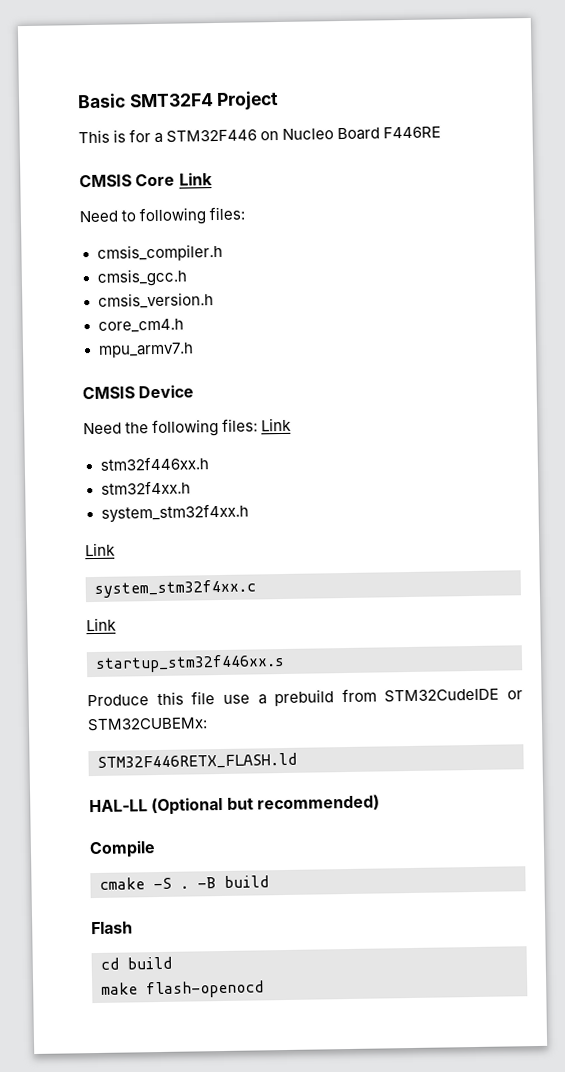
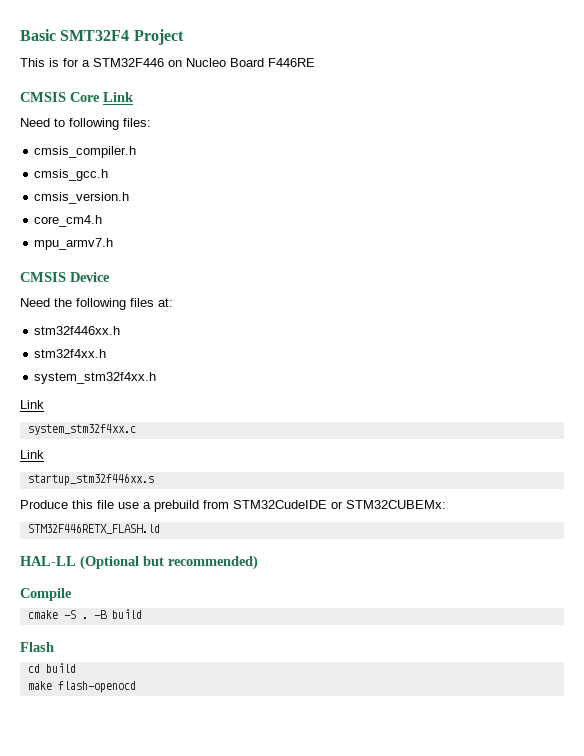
[222,417,293,432] files: Link -> [130,298,173,307] files at:

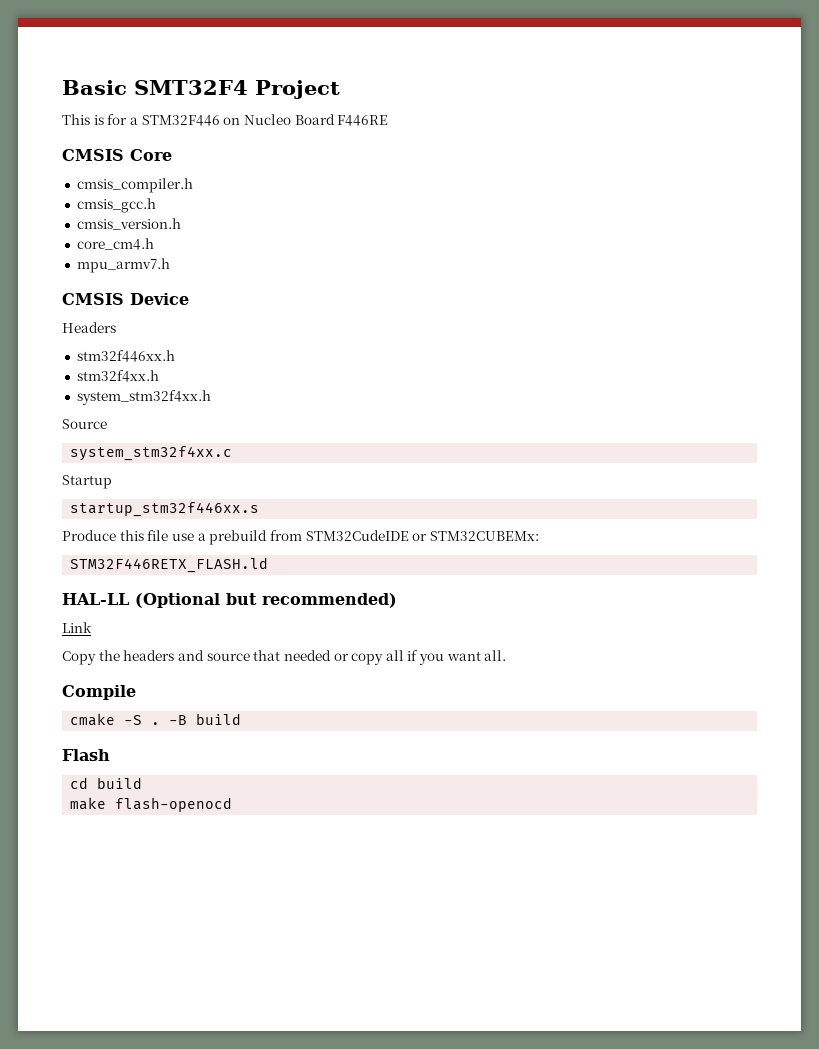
[103,92,134,102] [20,118,151,130] Link // Need to following files: -> (172, 155) none
[20,298,173,310] Need the following files at: -> [62,322,116,333] Headers
[20,400,44,409] Link -> [62,419,107,429] Source
[20,450,44,459] Link -> [62,475,112,489] Startup
(258, 562) none -> [62,622,92,633] [62,650,507,665] // Link // Copy the headers and source that needed or copy all if you want all.

